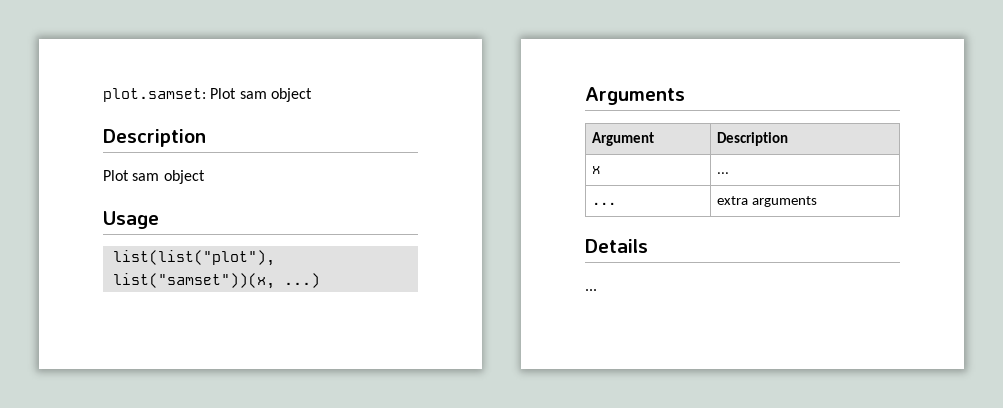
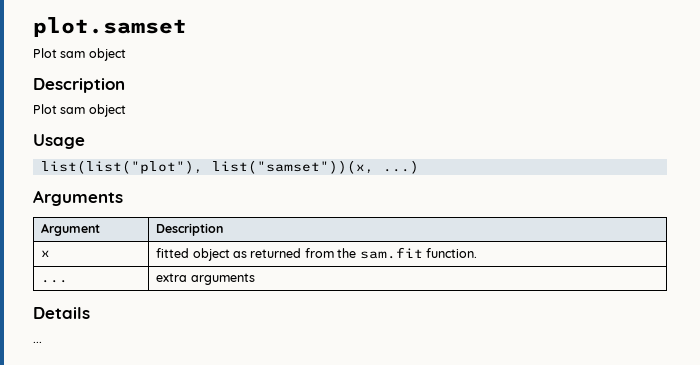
[103,88,206,102] plot.samset: -> [33,17,187,37] plot.samset //
[717,172,730,174] ... -> [156,247,477,261] fitted object as returned from the sam.fit function.

